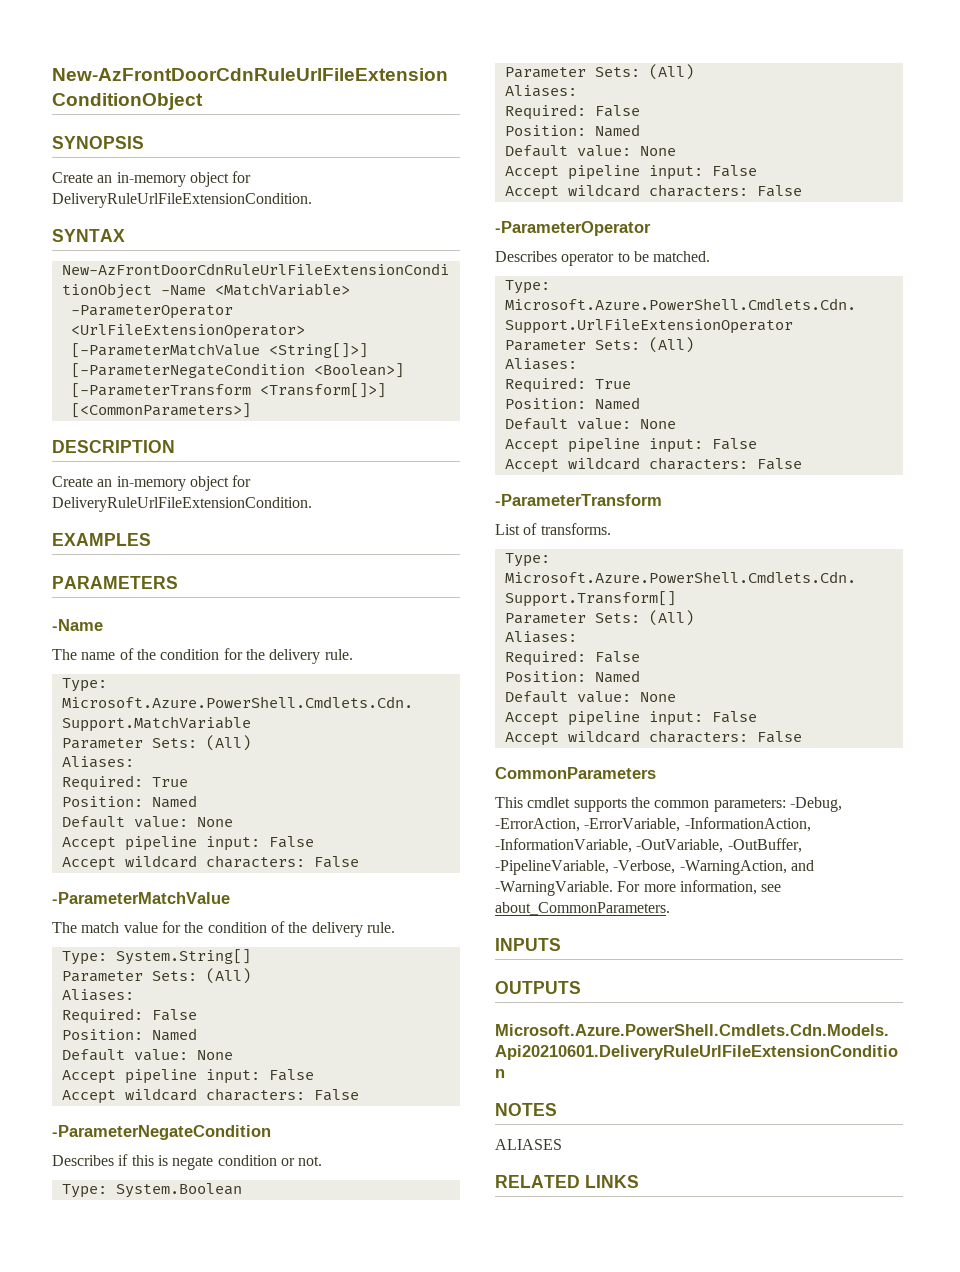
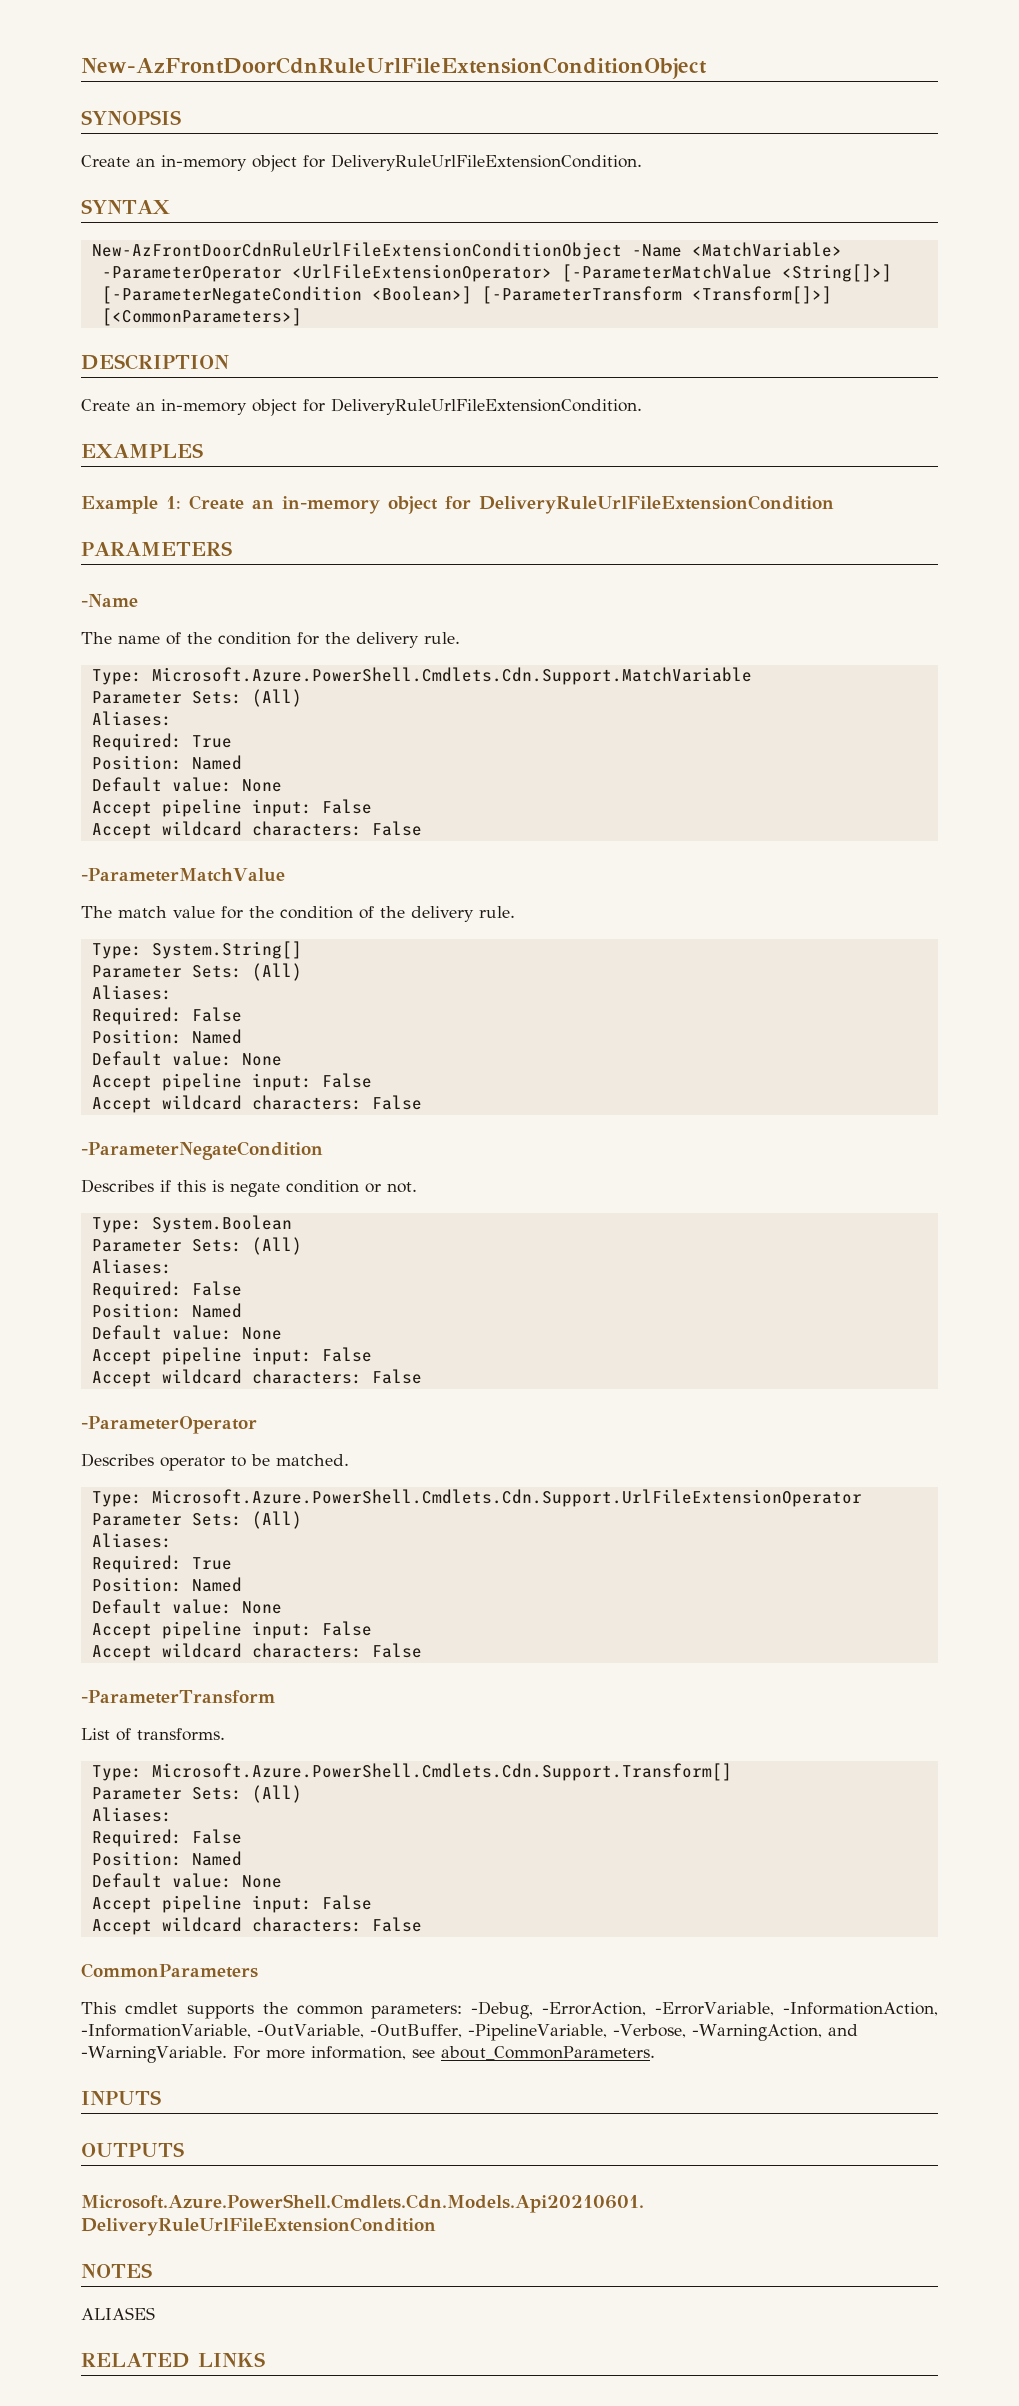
(151, 539) none -> [81,495,834,514] // Example 1: Create an in-memory object for DeliveryRuleUrlFileExtensionCondition

